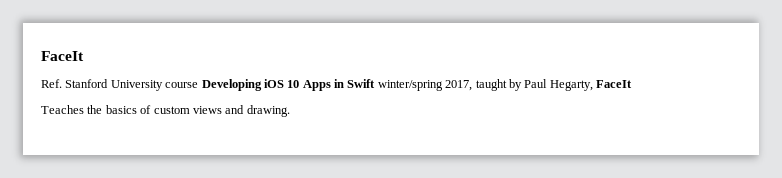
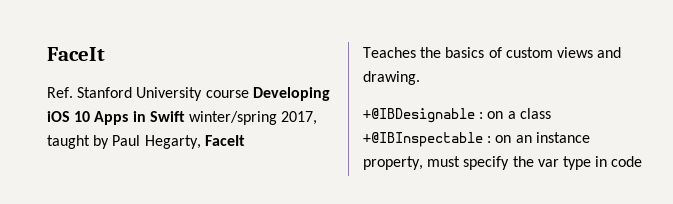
(290, 111) none -> [363,108,551,123] [363,132,590,147] [363,156,643,170] // +@IBDesignable : on a class +@IBInspectable : on an instance property, must specify the var type in code

